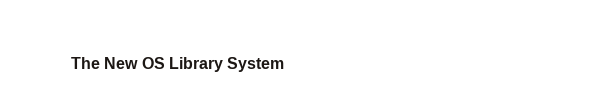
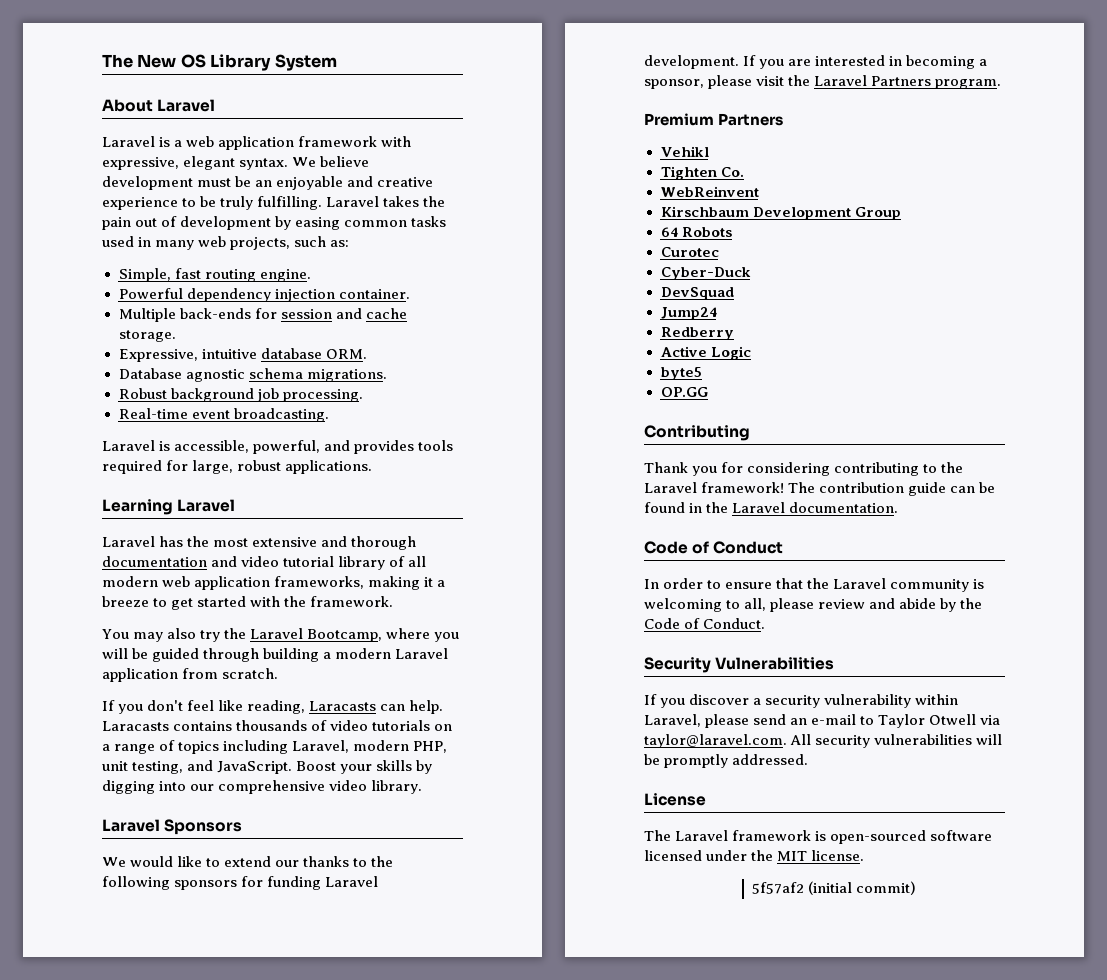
(285, 64) none -> [102,99,216,112] [102,136,412,150] [102,156,370,170] [102,176,434,190] [102,196,446,210] [102,216,447,230] [102,236,350,250] [118,268,311,282] [118,288,410,302] [118,308,407,322] [118,330,176,342] [118,348,367,362] [118,368,387,382] [118,388,363,402] [118,408,329,422] [102,440,454,454] [102,460,373,474] [102,499,236,515] [102,536,417,550] [102,556,427,570] [102,576,446,590] [102,596,394,610] [102,628,460,642] [102,648,449,662] [102,668,279,682] [102,700,444,714] [102,720,453,731] [102,740,448,754] [102,760,433,774] [102,780,423,794] [102,819,243,835] [102,856,394,867] [102,876,379,890] [644,55,988,69] [644,75,1002,89] [644,113,784,126] [660,146,709,157] [660,166,744,180] [660,186,759,197] [660,206,901,220] [660,227,732,237] [660,247,719,257] [660,267,751,280] [660,287,734,300] [660,307,717,320] [660,327,734,340] [660,346,751,360] [660,367,702,380] [660,387,709,397] [644,425,750,441] [644,462,964,476] [644,482,996,496] [644,502,899,513] [644,541,784,554] [644,578,985,592] [644,598,983,612] [644,618,766,629] [644,657,835,673] [644,694,959,708] [644,714,1001,728] [644,734,1003,748] [644,754,809,768] [644,793,706,806] [644,830,993,844] [644,850,865,861] [752,881,917,895] // About Laravel // Laravel is a web application framework with expressive, elegant syntax. We believe development must be an enjoyable and creative experience to be truly fulfilling. Laravel takes the pain out of development by easing common tasks used in many web projects, such as: // Simple, fast routing engine. // Powerful dependency injection container. // Multiple back-ends for session and cache storage. // Expressive, intuitive database ORM. // Database agnostic schema migrations. // Robust background job processing. // Real-time event broadcasting. // Laravel is accessible, powerful, and provides tools required for large, robust applications. // Learning Laravel // Laravel has the most extensive and thorough documentation and video tutorial library of all modern web application frameworks, making it a breeze to get started with the framework. // You may also try the Laravel Bootcamp, where you will be guided through building a modern Laravel application from scratch. // If you don't feel like reading, Laracasts can help. Laracasts contains thousands of video tutorials on a range of topics including Laravel, modern PHP, unit testing, and JavaScript. Boost your skills by digging into our comprehensive video library. // Laravel Sponsors // We would like to extend our thanks to the following sponsors for funding Laravel development. If you are interested in becoming a sponsor, please visit the Laravel Partners program. // Premium Partners // Vehikl // Tighten Co. // WebReinvent // Kirschbaum Development Group // 64 Robots // Curotec // Cyber-Duck // DevSquad // Jump24 // Redberry // Active Logic // byte5 // OP.GG // Contributing // Thank you for considering contributing to the Laravel framework! The contribution guide can be found in the Laravel documentation. // Code of Conduct // In order to ensure that the Laravel community is welcoming to all, please review and abide by the Code of Conduct. // Security Vulnerabilities // If you discover a security vulnerability within Laravel, please send an e-mail to Taylor Otwell via taylor@laravel.com. All security vulnerabilities will be promptly addressed. // License // The Laravel framework is open-sourced software licensed under the MIT license. // 5f57af2 (initial commit)

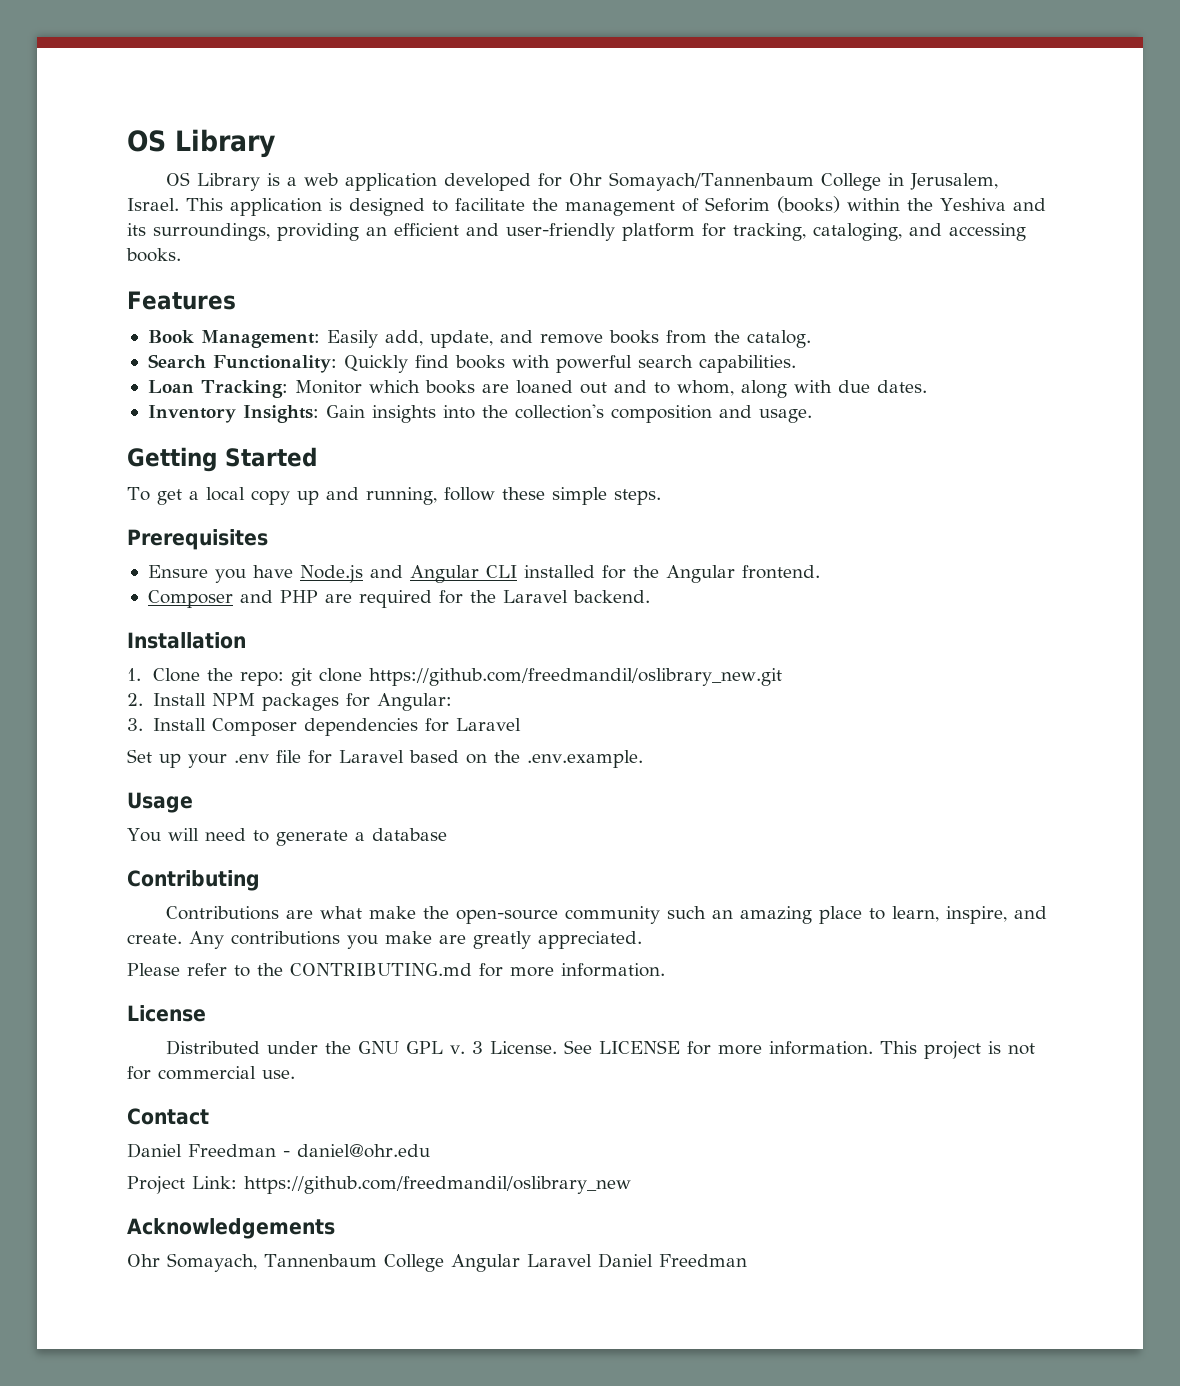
[102,54,337,71] [102,99,216,112] [102,136,412,150] [102,156,370,170] [102,176,434,190] [102,196,446,210] [102,216,447,230] [102,236,350,250] [118,268,311,282] [118,288,410,302] [118,308,407,322] [118,330,176,342] [118,348,367,362] [118,368,387,382] [118,388,363,402] [118,408,329,422] [102,440,454,454] [102,460,373,474] [102,499,236,515] [102,536,417,550] [102,556,427,570] [102,576,446,590] [102,596,394,610] [102,628,460,642] [102,648,449,662] [102,668,279,682] [102,700,444,714] [102,720,453,731] [102,740,448,754] [102,760,433,774] [102,780,423,794] [102,819,243,835] [102,856,394,867] [102,876,379,890] [644,55,988,69] [644,75,1002,89] [644,113,784,126] [660,146,709,157] [660,166,744,180] [660,186,759,197] [660,206,901,220] [660,227,732,237] [660,247,719,257] [660,267,751,280] [660,287,734,300] [660,307,717,320] [660,327,734,340] [660,346,751,360] [660,367,702,380] [660,387,709,397] [644,425,750,441] [644,462,964,476] [644,482,996,496] [644,502,899,513] [644,541,784,554] [644,578,985,592] [644,598,983,612] [644,618,766,629] [644,657,835,673] [644,694,959,708] [644,714,1001,728] [644,734,1003,748] [644,754,809,768] [644,793,706,806] [644,830,993,844] [644,850,865,861] [752,881,917,895] The New OS Library System // About Laravel // Laravel is a web application framework with expressive, elegant syntax. We believe development must be an enjoyable and creative experience to be truly fulfilling. Laravel takes the pain out of development by easing common tasks used in many web projects, such as: // Simple, fast routing engine. // Powerful dependency injection container. // Multiple back-ends for session and cache storage. // Expressive, intuitive database ORM. // Database agnostic schema migrations. // Robust background job processing. // Real-time event broadcasting. // Laravel is accessible, powerful, and provides tools required for large, robust applications. // Learning Laravel // Laravel has the most extensive and thorough documentation and video tutorial library of all modern web application frameworks, making it a breeze to get started with the framework. // You may also try the Laravel Bootcamp, where you will be guided through building a modern Laravel application from scratch. // If you don't feel like reading, Laracasts can help. Laracasts contains thousands of video tutorials on a range of topics including Laravel, modern PHP, unit testing, and JavaScript. Boost your skills by digging into our comprehensive video library. // Laravel Sponsors // We would like to extend our thanks to the following sponsors for funding Laravel development. If you are interested in becoming a sponsor, please visit the Laravel Partners program. // Premium Partners // Vehikl // Tighten Co. // WebReinvent // Kirschbaum Development Group // 64 Robots // Curotec // Cyber-Duck // DevSquad // Jump24 // Redberry // Active Logic // byte5 // OP.GG // Contributing // Thank you for considering contributing to the Laravel framework! The contribution guide can be found in the Laravel documentation. // Code of Conduct // In order to ensure that the Laravel community is welcoming to all, please review and abide by the Code of Conduct. // Security Vulnerabilities // If you discover a security vulnerability within Laravel, please send an e-mail to Taylor Otwell via taylor@laravel.com. All security vulnerabilities will be promptly addressed. // License // The Laravel framework is open-sourced software licensed under the MIT license. // 5f57af2 (initial commit) -> [127,129,275,158] [165,172,998,191] [127,196,1046,216] [127,223,1026,241] [126,248,181,262] [127,291,236,310] [147,330,811,348] [147,354,796,373] [147,380,927,398] [147,404,812,423] [127,447,317,472] [127,487,661,505] [127,529,268,550] [147,565,820,583] [147,590,650,608] [127,632,246,649] [127,668,783,686] [127,693,453,711] [127,718,522,736] [127,749,643,768] [127,792,193,813] [127,828,447,846] [127,870,260,891] [165,906,1047,924] [127,931,642,949] [127,963,665,977] [127,1005,206,1022] [165,1040,1035,1059] [127,1066,295,1080] [127,1108,209,1125] [127,1143,430,1158] [127,1176,631,1194] [127,1218,335,1239] [127,1253,747,1272] OS Library // OS Library is a web application developed for Ohr Somayach/Tannenbaum College in Jerusalem, Israel. This application is designed to facilitate the management of Seforim (books) within the Yeshiva and its surroundings, providing an efficient and user-friendly platform for tracking, cataloging, and accessing books. // Features // Book Management: Easily add, update, and remove books from the catalog. // Search Functionality: Quickly find books with powerful search capabilities. // Loan Tracking: Monitor which books are loaned out and to whom, along with due dates. // Inventory Insights: Gain insights into the collection's composition and usage. // Getting Started // To get a local copy up and running, follow these simple steps. // Prerequisites // Ensure you have Node.js and Angular CLI installed for the Angular frontend. // Composer and PHP are required for the Laravel backend. // Installation // 1. Clone the repo: git clone https://github.com/freedmandil/oslibrary_new.git // 2. Install NPM packages for Angular: // 3. Install Composer dependencies for Laravel // Set up your .env file for Laravel based on the .env.example. // Usage // You will need to generate a database // Contributing // Contributions are what make the open-source community such an amazing place to learn, inspire, and create. Any contributions you make are greatly appreciated. // Please refer to the CONTRIBUTING.md for more information. // License // Distributed under the GNU GPL v. 3 License. See LICENSE for more information. This project is not for commercial use. // Contact // Daniel Freedman - daniel@ohr.edu // Project Link: https://github.com/freedmandil/oslibrary_new // Acknowledgements // Ohr Somayach, Tannenbaum College Angular Laravel Daniel Freedman

